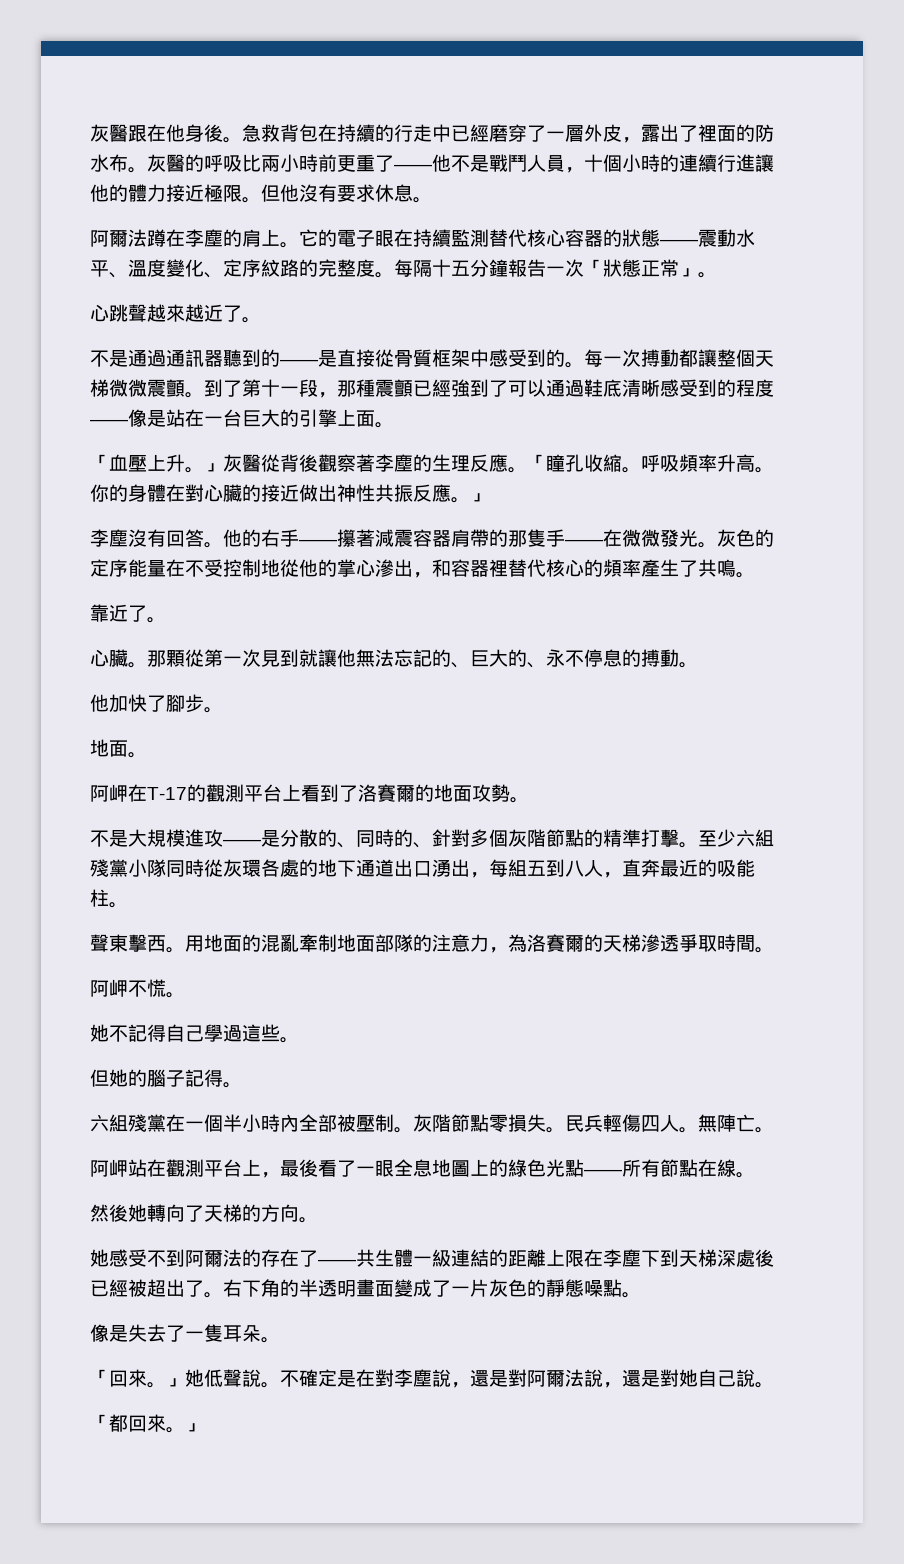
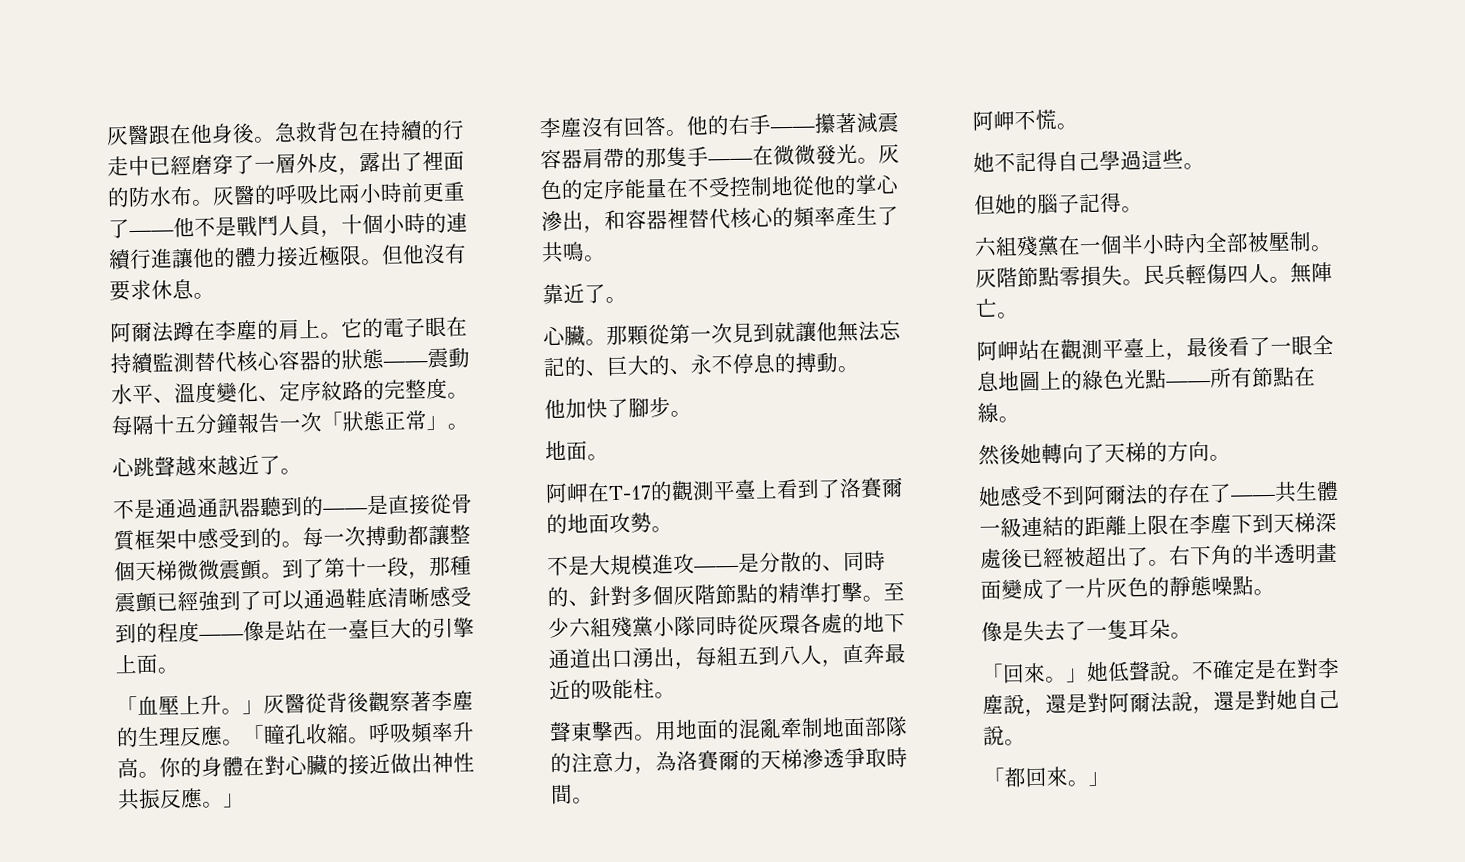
[223,409,242,427] 台 -> [348,619,370,639] 臺
[263,784,282,802] 台 -> [734,479,757,499] 臺
[223,1159,242,1177] 台 -> [1123,338,1145,358] 臺

